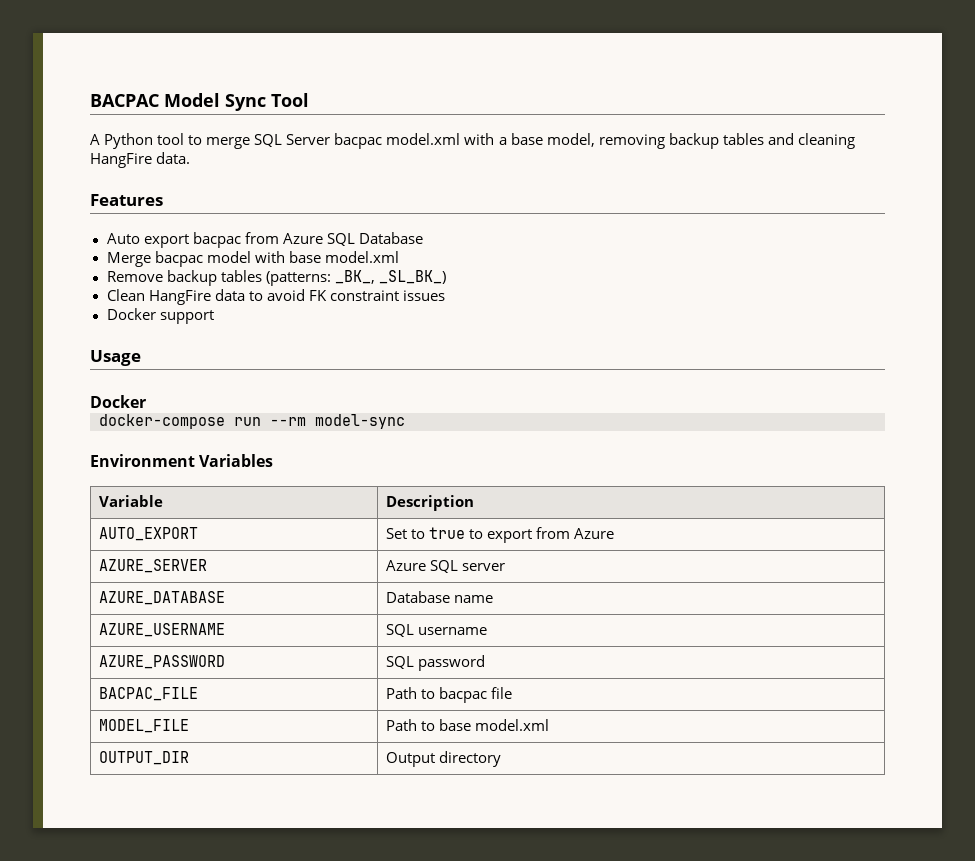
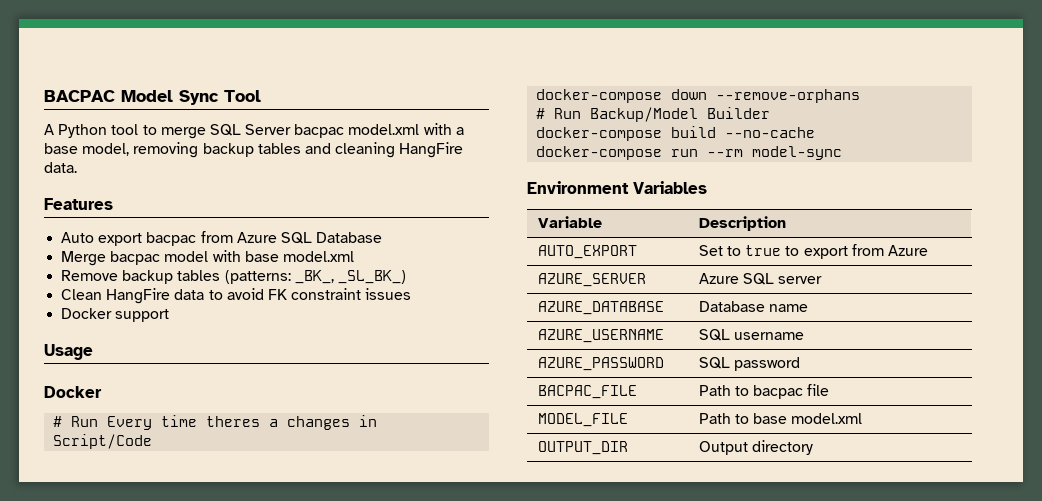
(146, 401) none -> [53,415,378,430] [53,434,153,449] [536,89,861,103] [536,107,771,122] [536,126,816,141] // # Run Every time theres a changes in Script/Code // docker-compose down --remove-orphans // # Run Backup/Model Builder // docker-compose build --no-cache

